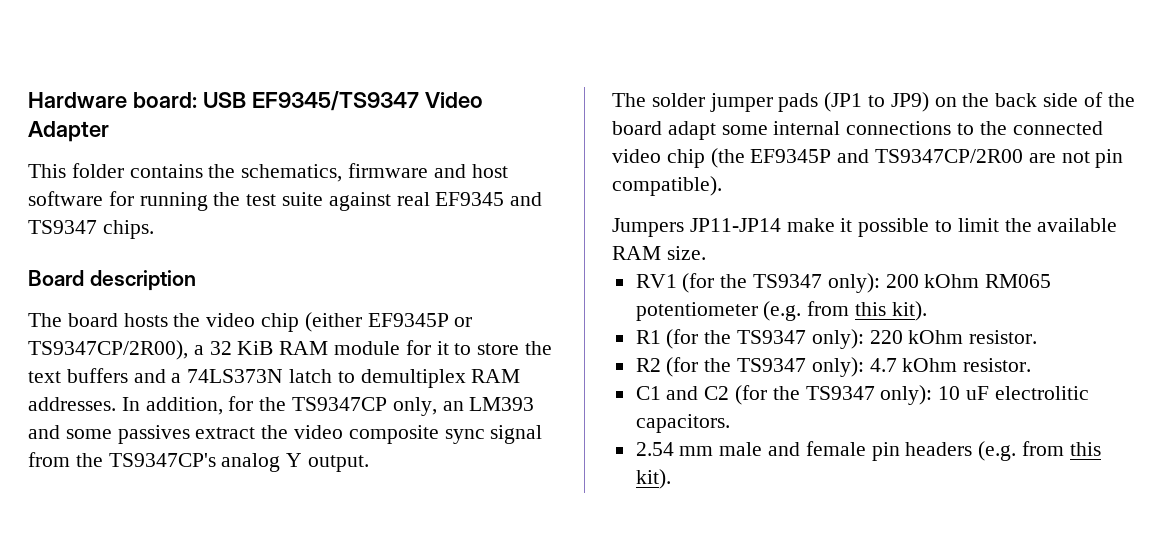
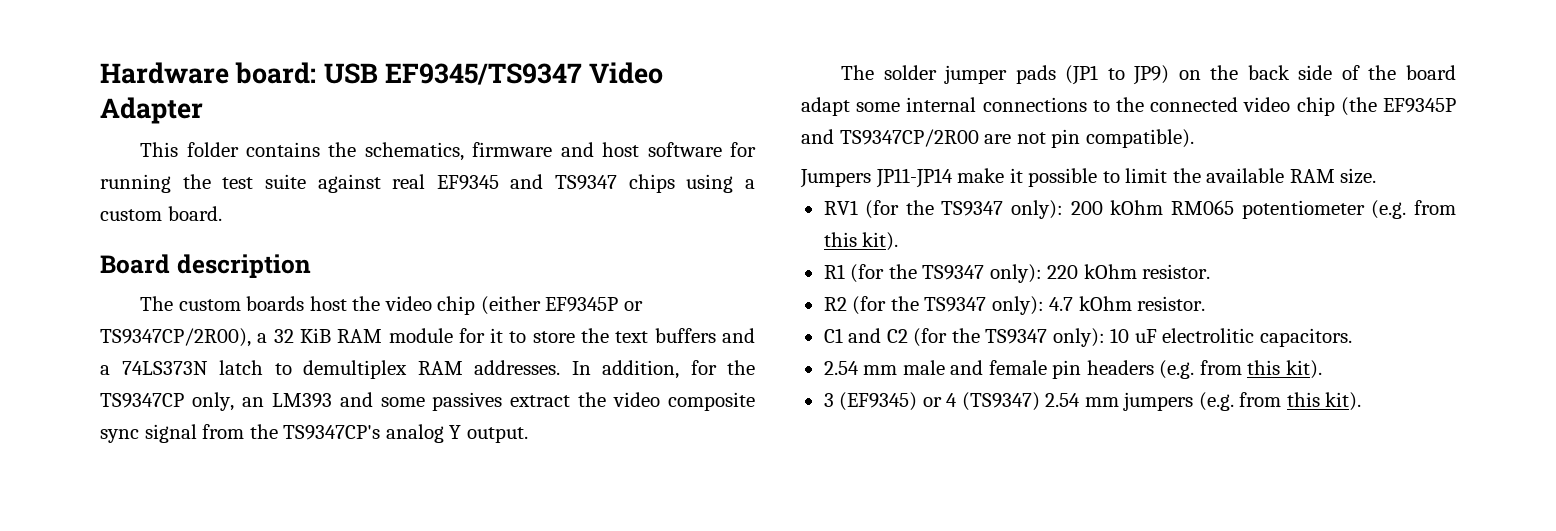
[102,220,154,239] chips. -> [628,174,755,193] [100,206,222,221] chips using a custom board.
[67,313,168,327] board hosts -> [178,296,347,311] custom boards host
(671, 479) none -> [823,392,1362,411] // 3 (EF9345) or 4 (TS9347) 2.54 mm jumpers (e.g. from this kit).

